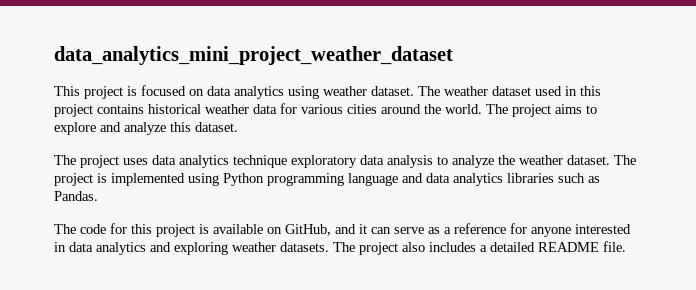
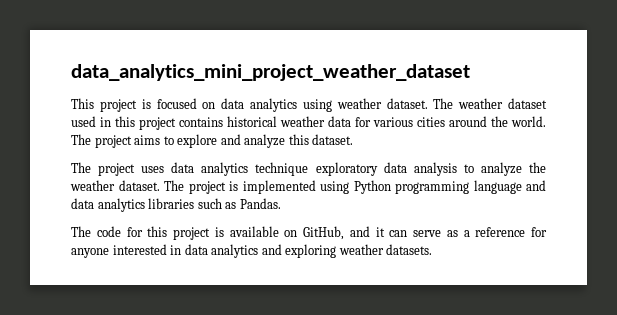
[333,241,626,255] The project also includes a detailed README file. -> (433, 249) none

